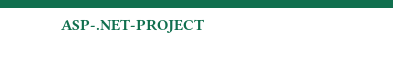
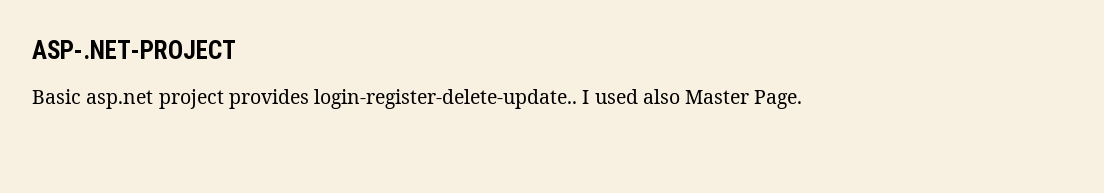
(204, 26) none -> [32,89,803,109] // Basic asp.net project provides login-register-delete-update.. I used also Master Page.

